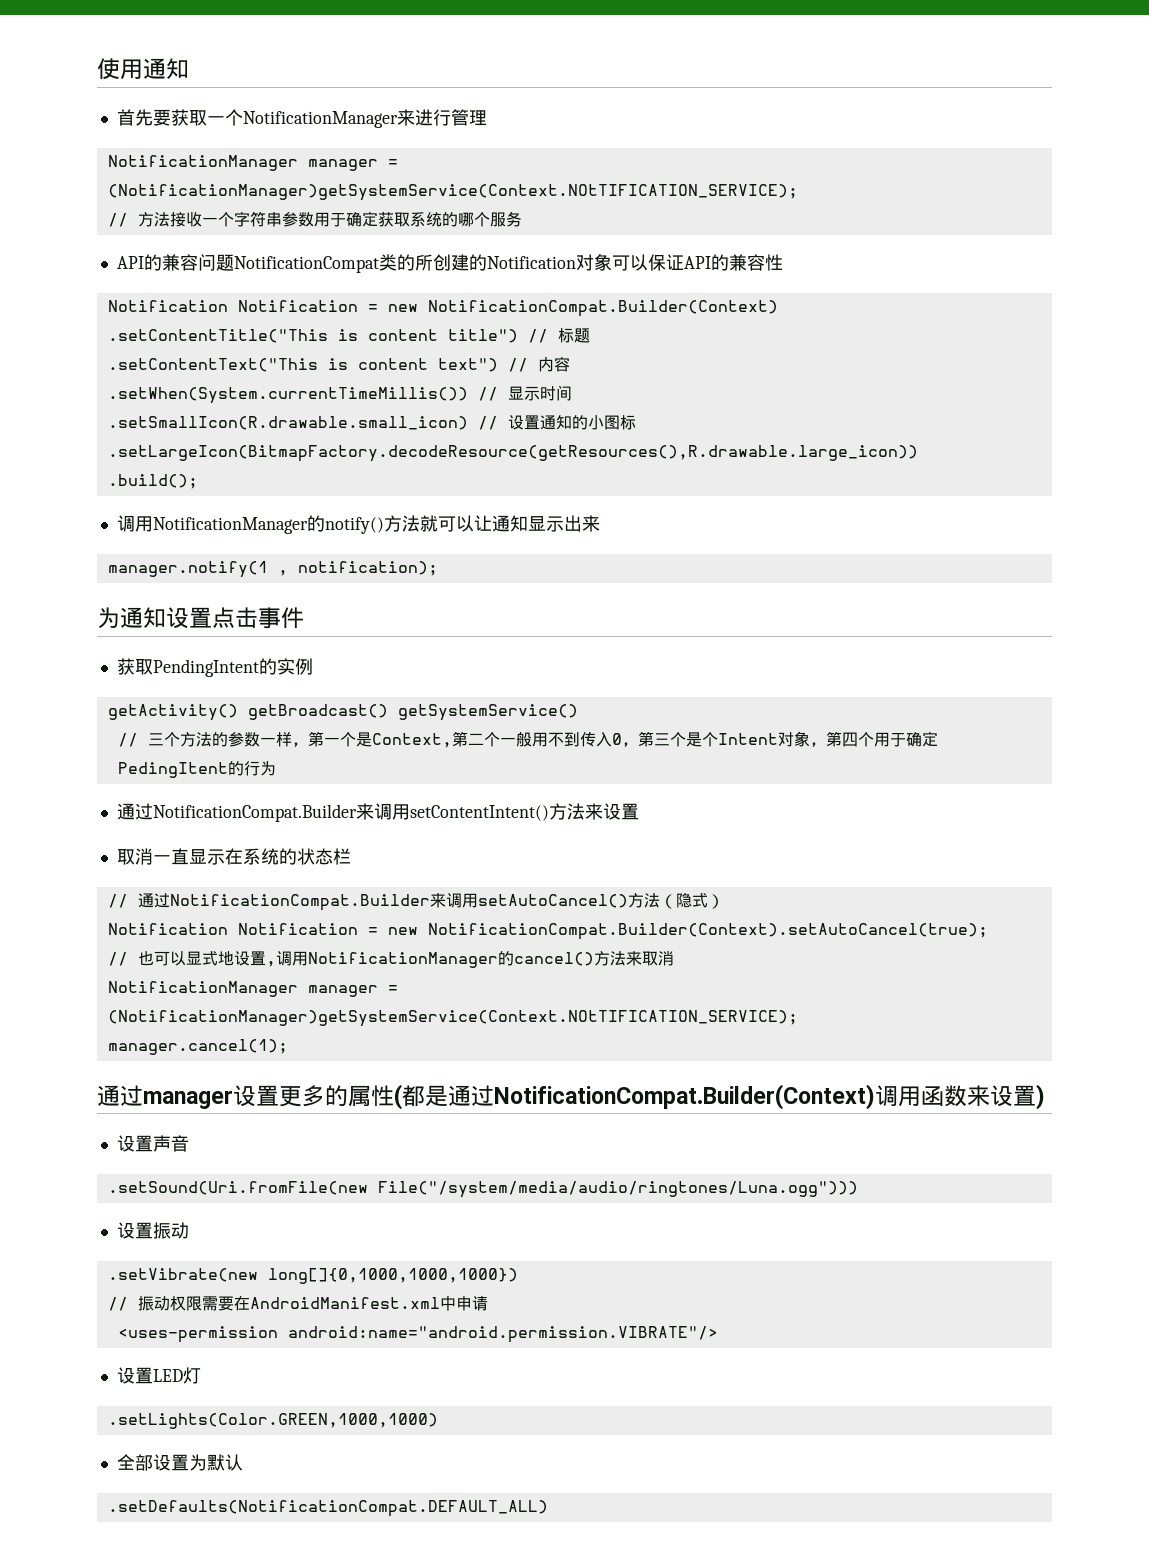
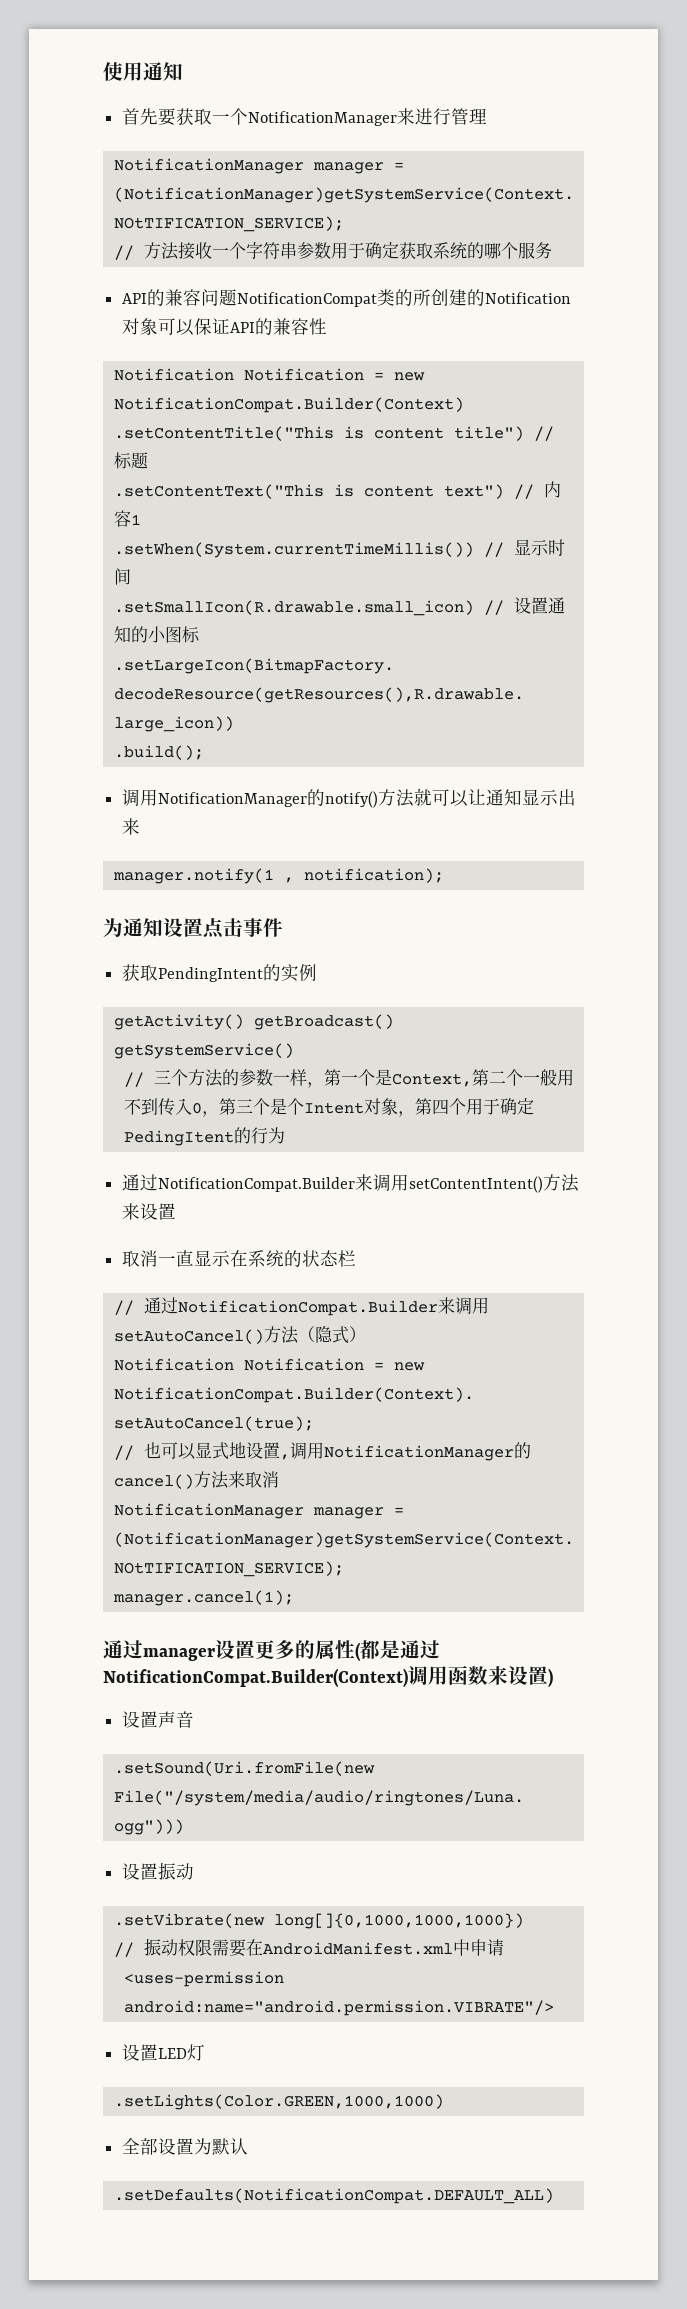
(570, 364) none -> [130,514,141,525] 1

